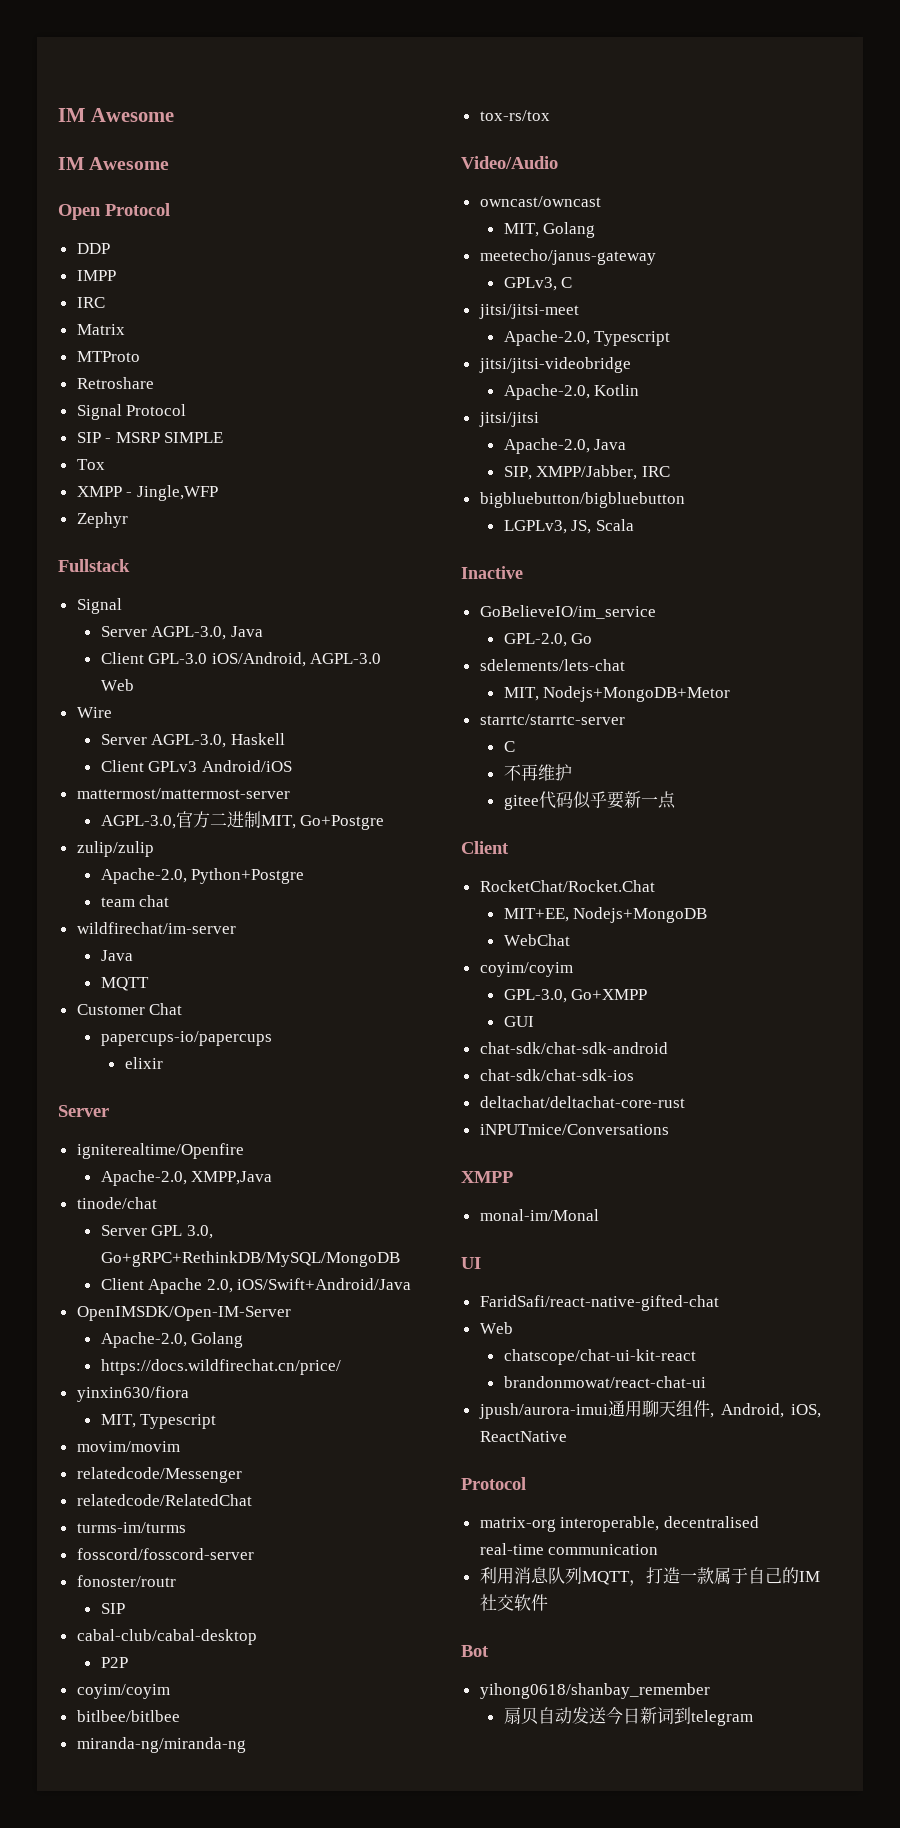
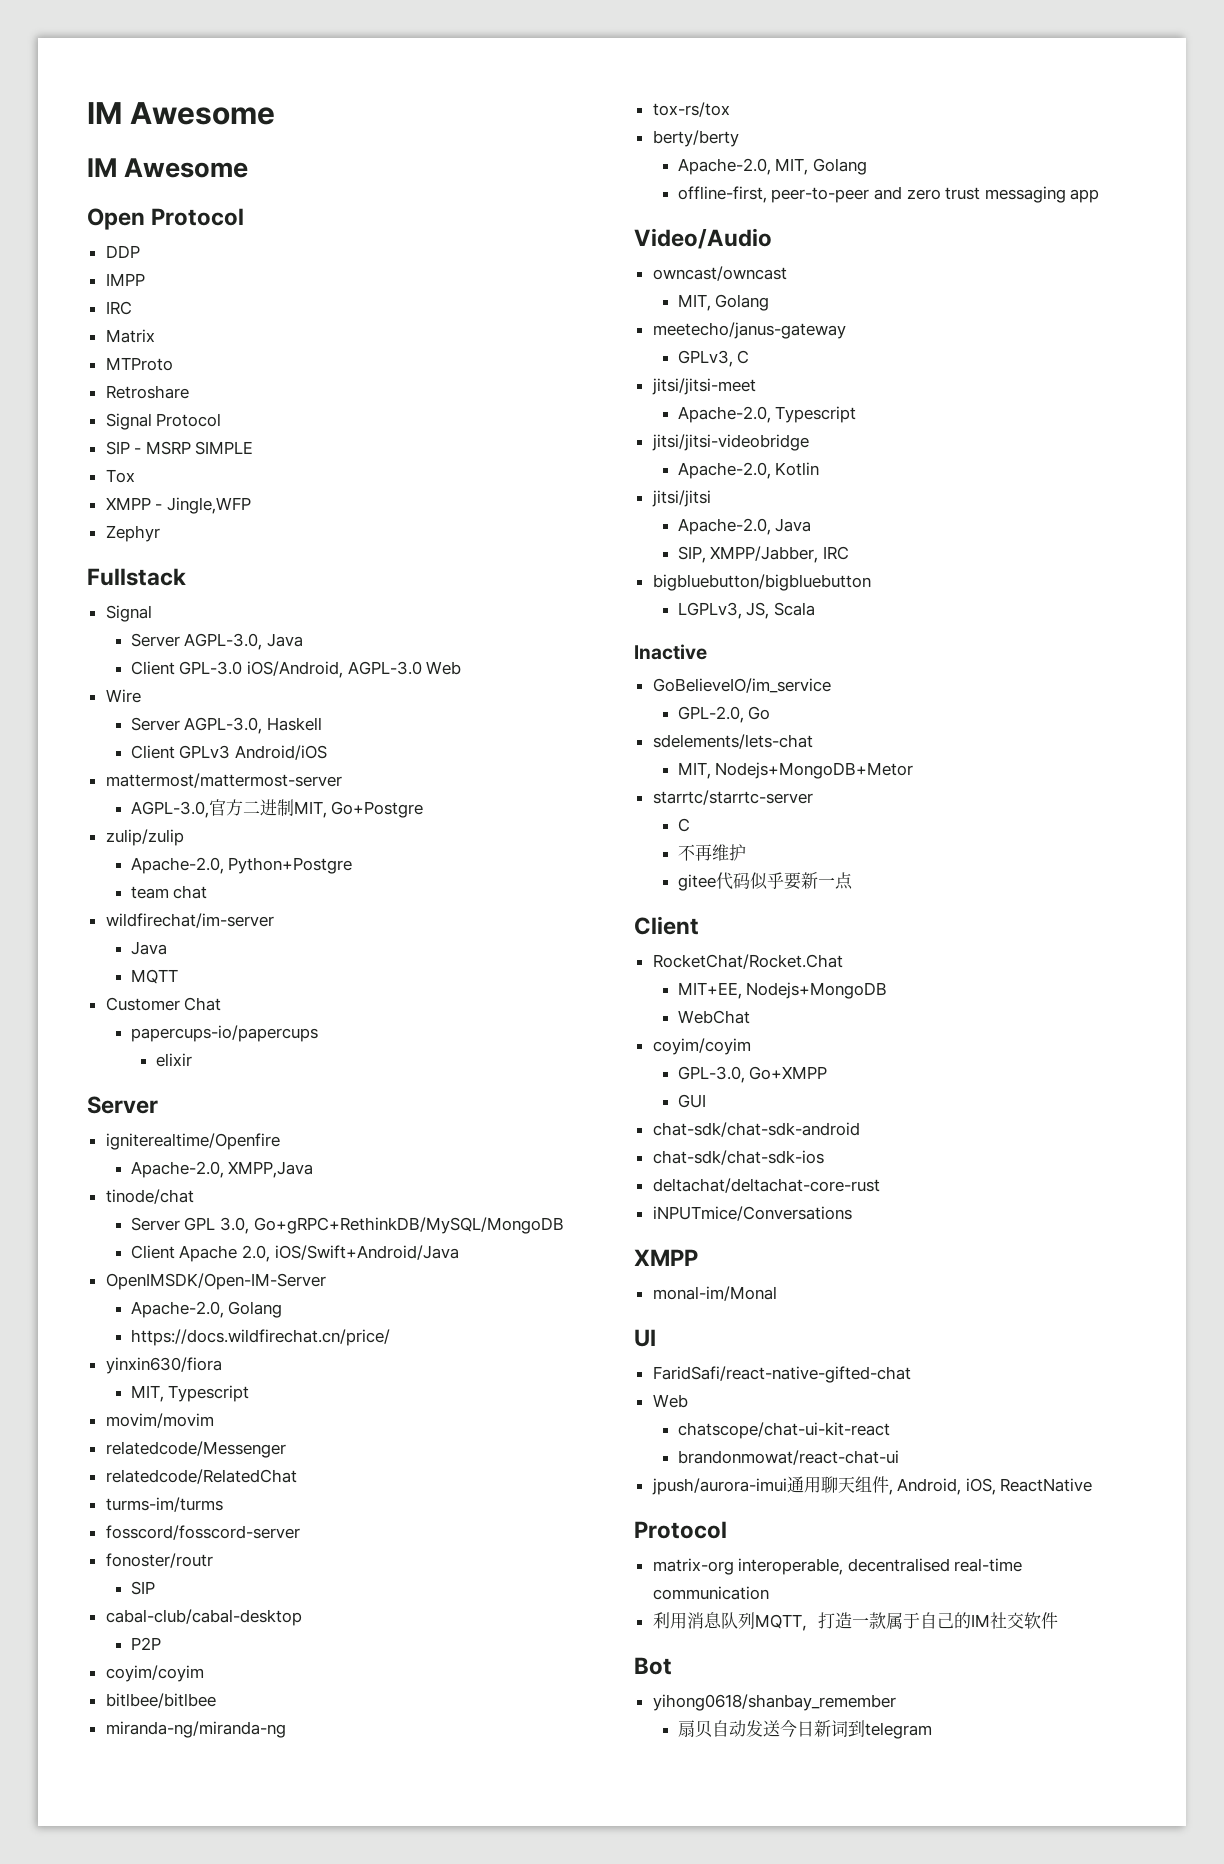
(550, 115) none -> [652,130,739,147] [677,158,868,175] [677,186,1100,203] // berty/berty // Apache-2.0, MIT, Golang // offline-first, peer-to-peer and zero trust messaging app

